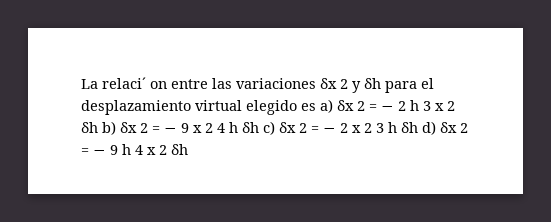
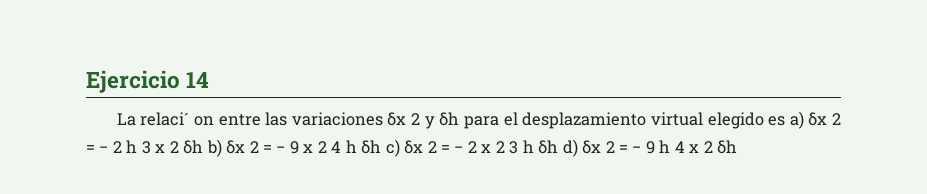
(81, 84) none -> [86,70,210,93] Ejercicio 14 //

